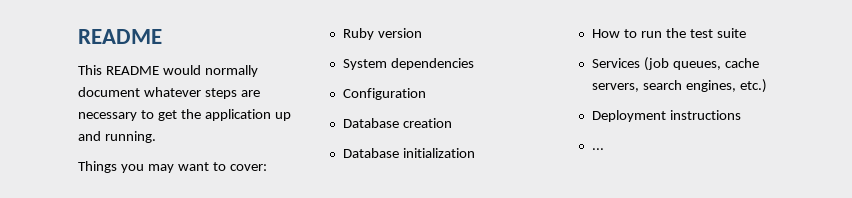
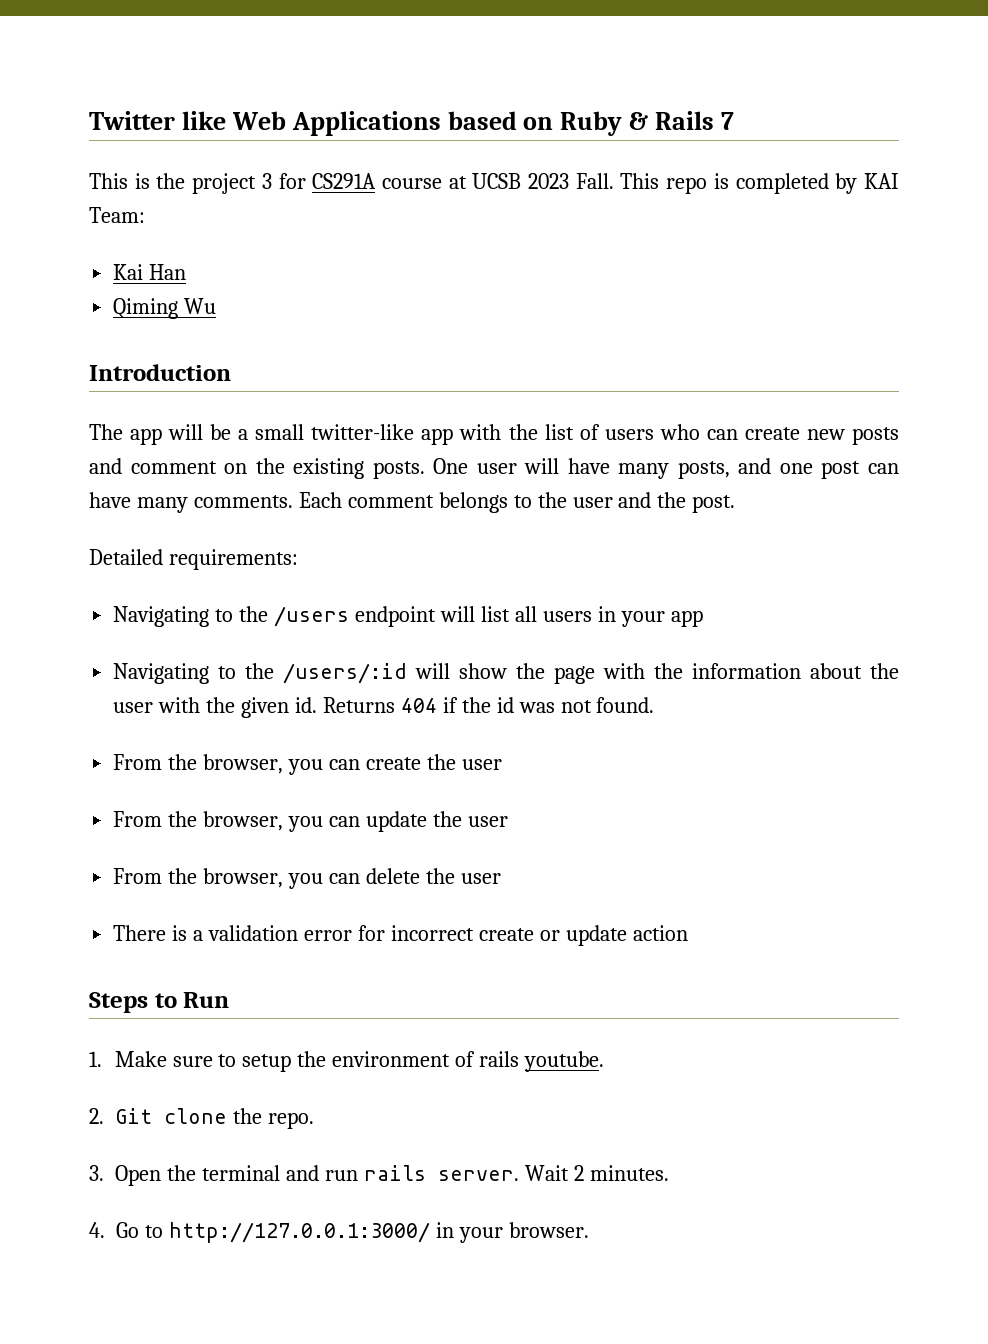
[78,29,162,44] [78,65,258,77] [78,87,260,99] [78,109,291,121] [78,131,156,143] [78,161,267,173] [342,28,422,40] [342,58,474,70] [342,88,426,100] [342,118,452,128] [342,148,475,158] [591,28,746,38] [591,57,759,71] [591,79,767,93] [591,110,741,122] [591,148,604,150] README // This README would normally document whatever steps are necessary to get the application up and running. // Things you may want to cover: // Ruby version // System dependencies // Configuration // Database creation // Database initialization // How to run the test suite // Services (job queues, cache servers, search engines, etc.) // Deployment instructions // ... -> [89,111,734,136] [89,173,900,194] [89,207,145,223] [113,264,187,280] [113,298,217,319] [89,364,231,381] [89,424,899,445] [89,458,899,479] [89,492,736,513] [89,549,298,570] [113,606,703,627] [113,663,900,684] [113,697,655,718] [113,754,502,775] [113,811,508,832] [113,868,501,889] [113,925,688,946] [89,992,230,1013] [89,1051,605,1072] [89,1108,314,1129] [89,1165,669,1186] [89,1222,589,1243] Twitter like Web Applications based on Ruby & Rails 7 // This is the project 3 for CS291A course at UCSB 2023 Fall. This repo is completed by KAI Team: // Kai Han // Qiming Wu // Introduction // The app will be a small twitter-like app with the list of users who can create new posts and comment on the existing posts. One user will have many posts, and one post can have many comments. Each comment belongs to the user and the post. // Detailed requirements: // Navigating to the /users endpoint will list all users in your app // Navigating to the /users/:id will show the page with the information about the user with the given id. Returns 404 if the id was not found. // From the browser, you can create the user // From the browser, you can update the user // From the browser, you can delete the user // There is a validation error for incorrect create or update action // Steps to Run // 1. Make sure to setup the environment of rails youtube. // 2. Git clone the repo. // 3. Open the terminal and run rails server. Wait 2 minutes. // 4. Go to http://127.0.0.1:3000/ in your browser.

